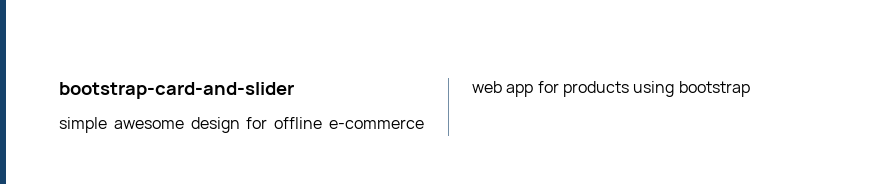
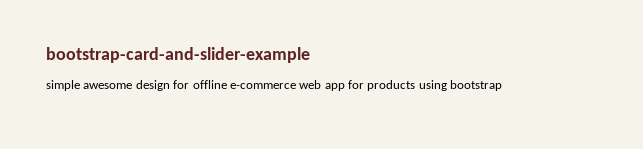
[59,82,294,99] bootstrap-card-and-slider -> [46,47,310,63] bootstrap-card-and-slider-example

